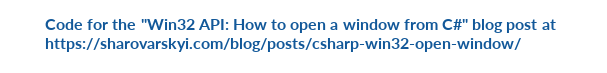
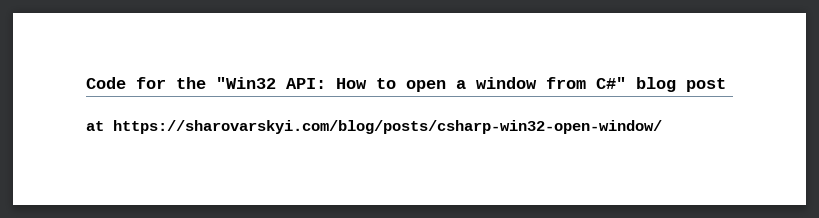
(538, 26) none -> (726, 85) //

